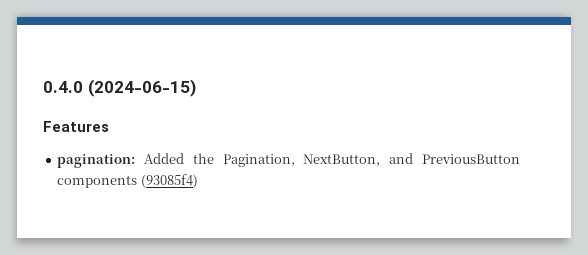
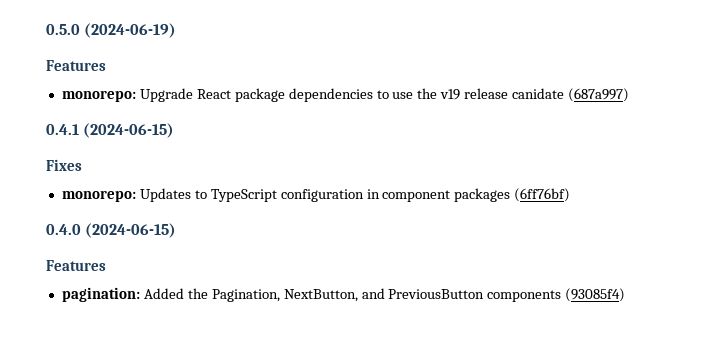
(43, 87) none -> [46,23,177,38] [46,60,106,71] [61,88,630,102] [46,123,175,138] [46,159,82,171] [61,188,571,202] 0.5.0 (2024-06-19) // Features // monorepo: Upgrade React package dependencies to use the v19 release canidate (687a997) // 0.4.1 (2024-06-15) // Fixes // monorepo: Updates to TypeScript configuration in component packages (6ff76bf) //

